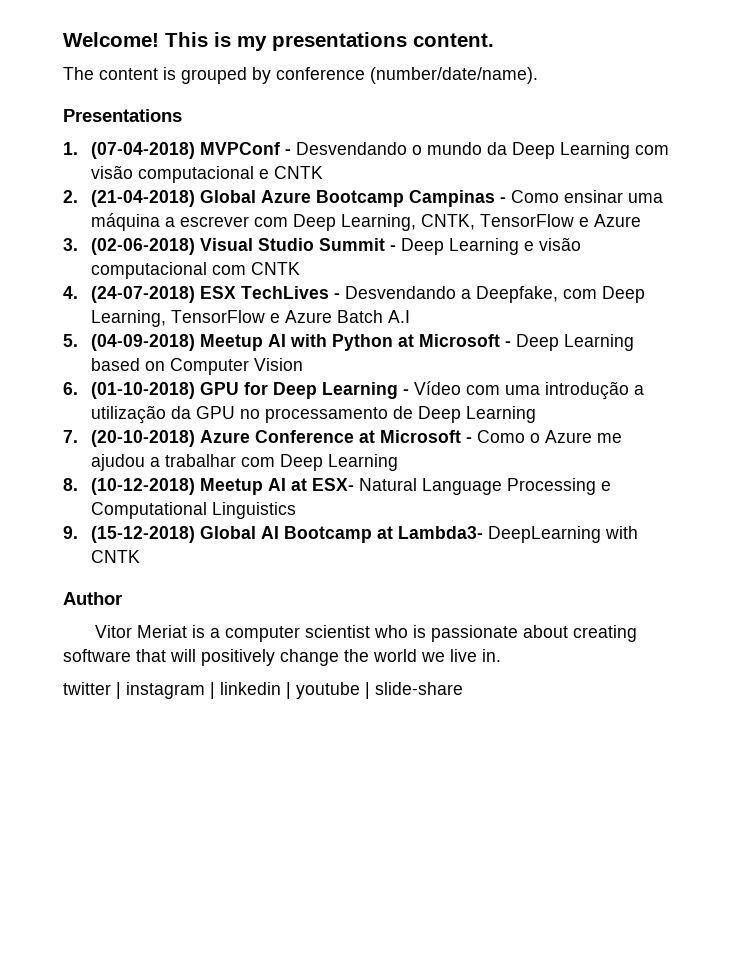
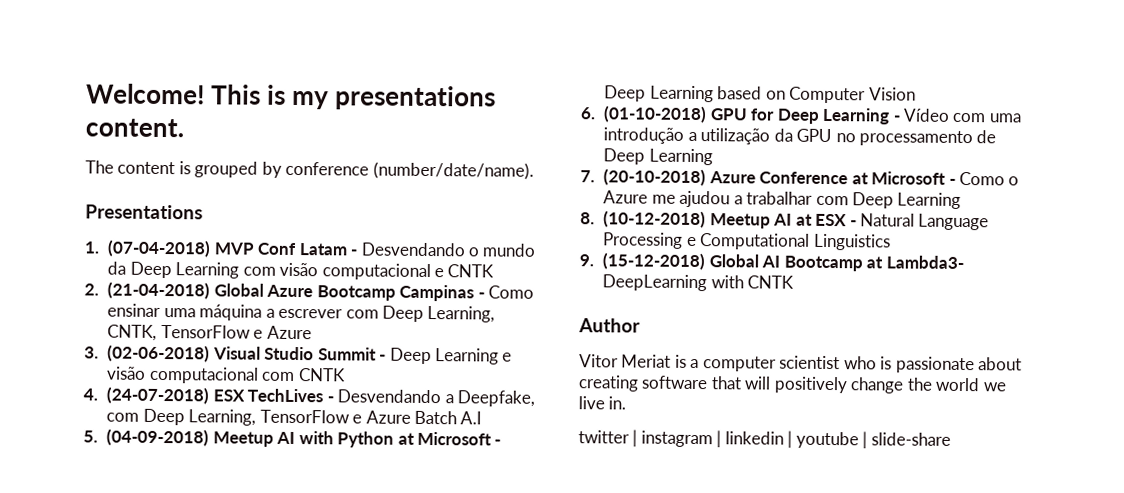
[200,142,281,155] MVPConf -> [213,242,348,256] MVP Conf Latam
[312,478,355,491] ESX- -> [815,213,857,227] ESX -

